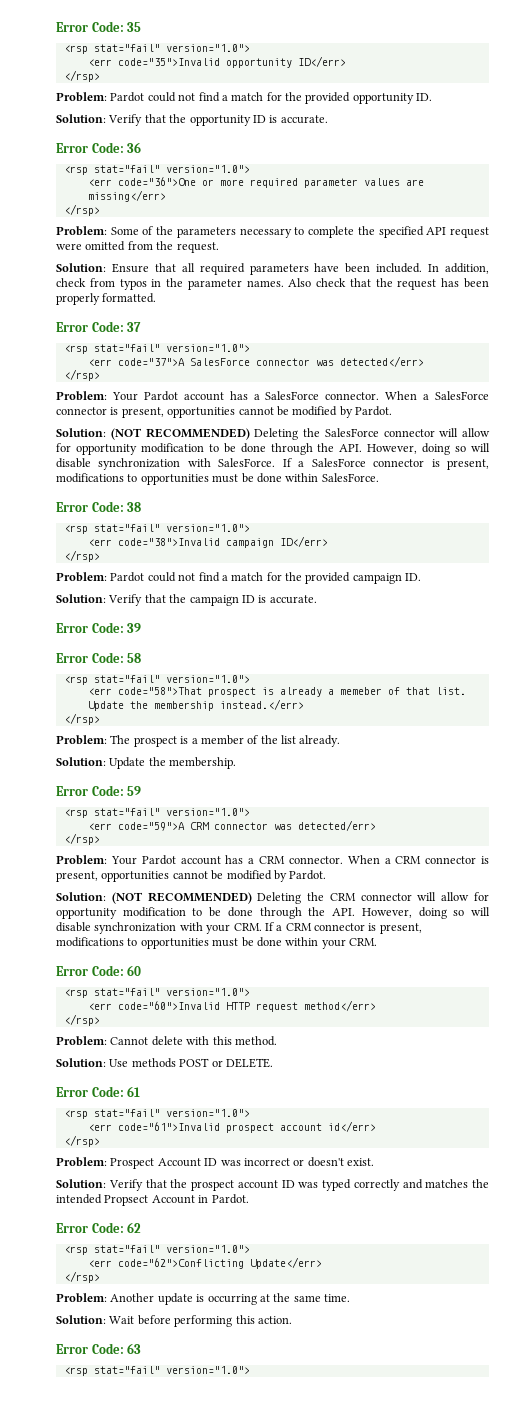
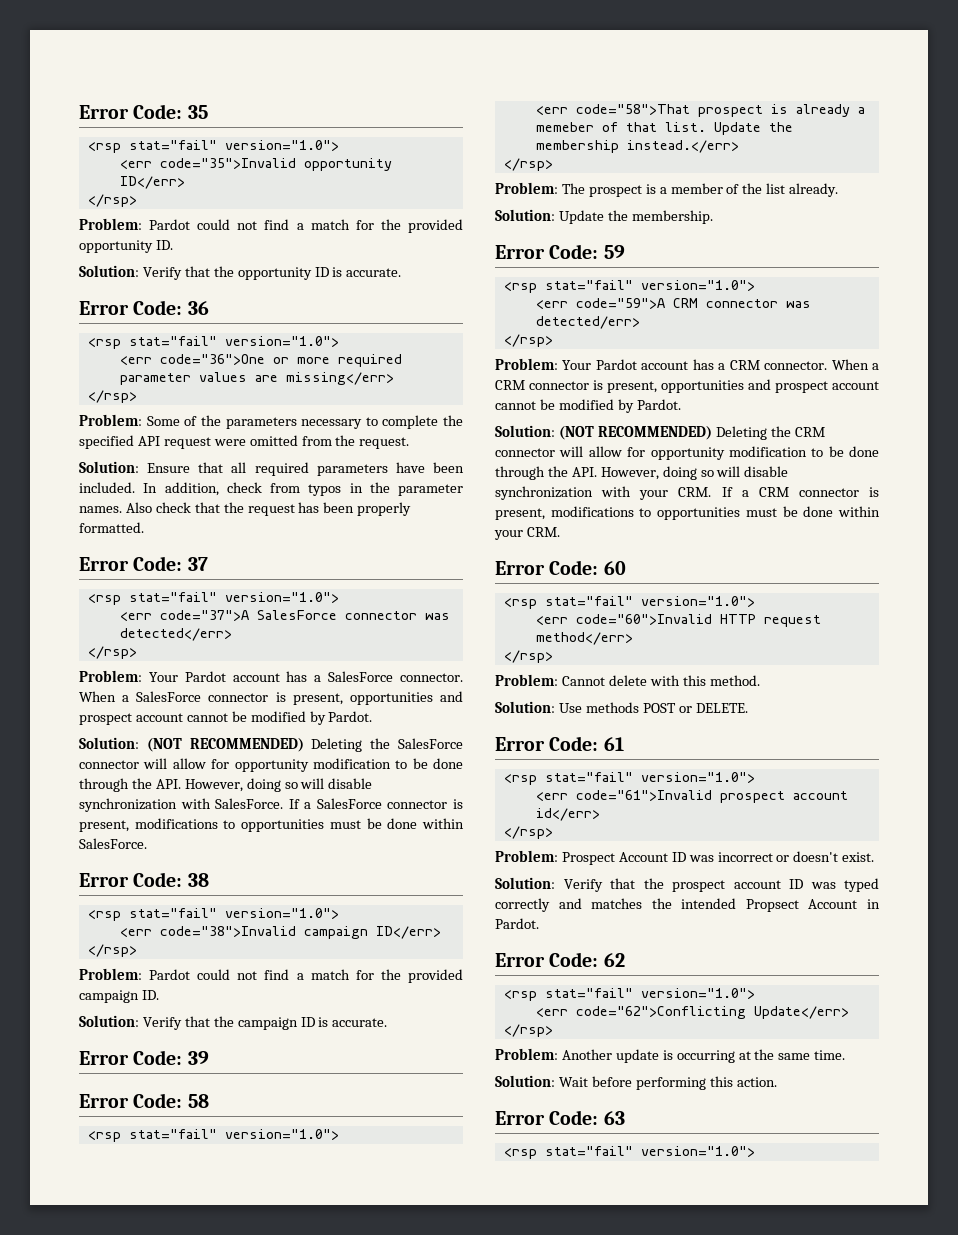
(236, 412) none -> [439,691,463,702] [79,713,183,725] and prospect account
(170, 876) none -> [748,379,879,393] and prospect account

